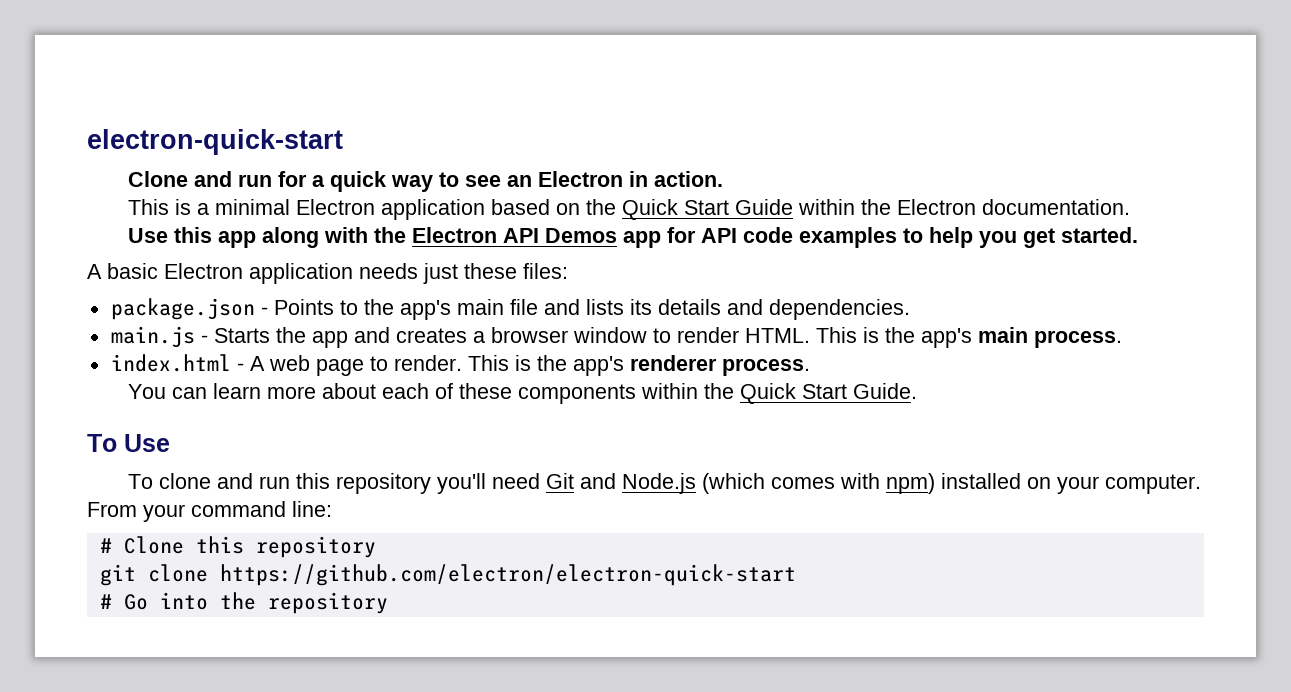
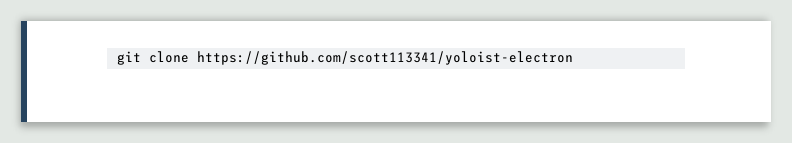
[87,129,343,155] [128,171,724,192] [128,199,1131,220] [128,227,1139,248] [87,263,568,284] [110,298,910,320] [110,326,1122,348] [110,354,810,376] [128,383,918,404] [87,434,170,452] [128,473,1202,494] [87,501,332,522] [99,536,376,558] [99,564,796,586] [99,592,388,614] electron-quick-start // Clone and run for a quick way to see an Electron in action. // This is a minimal Electron application based on the Quick Start Guide within the Electron documentation. // Use this app along with the Electron API Demos app for API code examples to help you get started. // A basic Electron application needs just these files: // package.json - Points to the app's main file and lists its details and dependencies. // main.js - Starts the app and creates a browser window to render HTML. This is the app's main process. // index.html - A web page to render. This is the app's renderer process. // You can learn more about each of these components within the Quick Start Guide. // To Use // To clone and run this repository you'll need Git and Node.js (which comes with npm) installed on your computer. From your command line: // # Clone this repository // git clone https://github.com/electron/electron-quick-start // # Go into the repository -> [116,51,573,65] git clone https://github.com/scott113341/yoloist-electron

